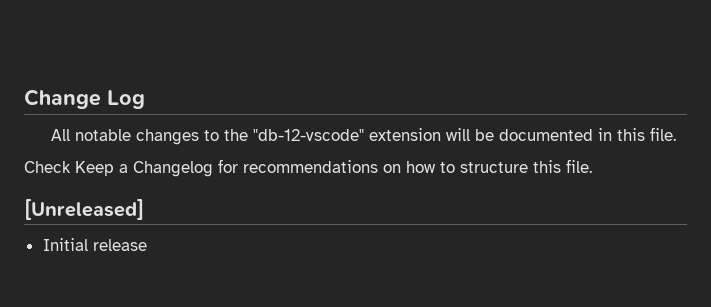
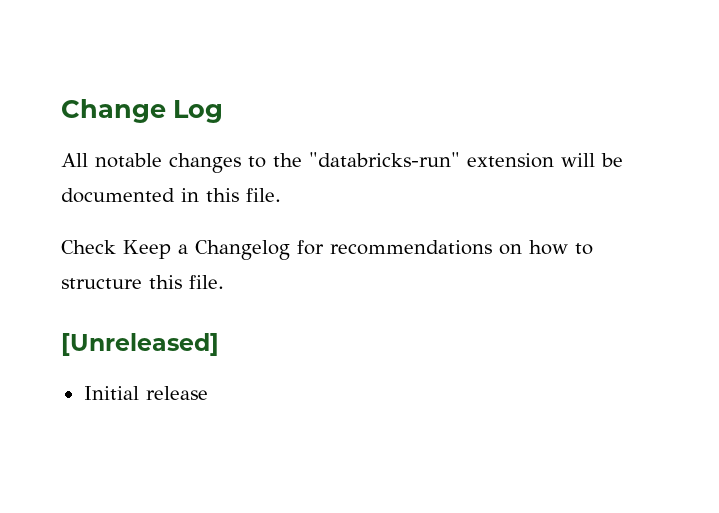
[252,129,364,141] "db-12-vscode" -> [309,152,460,167] "databricks-run"

